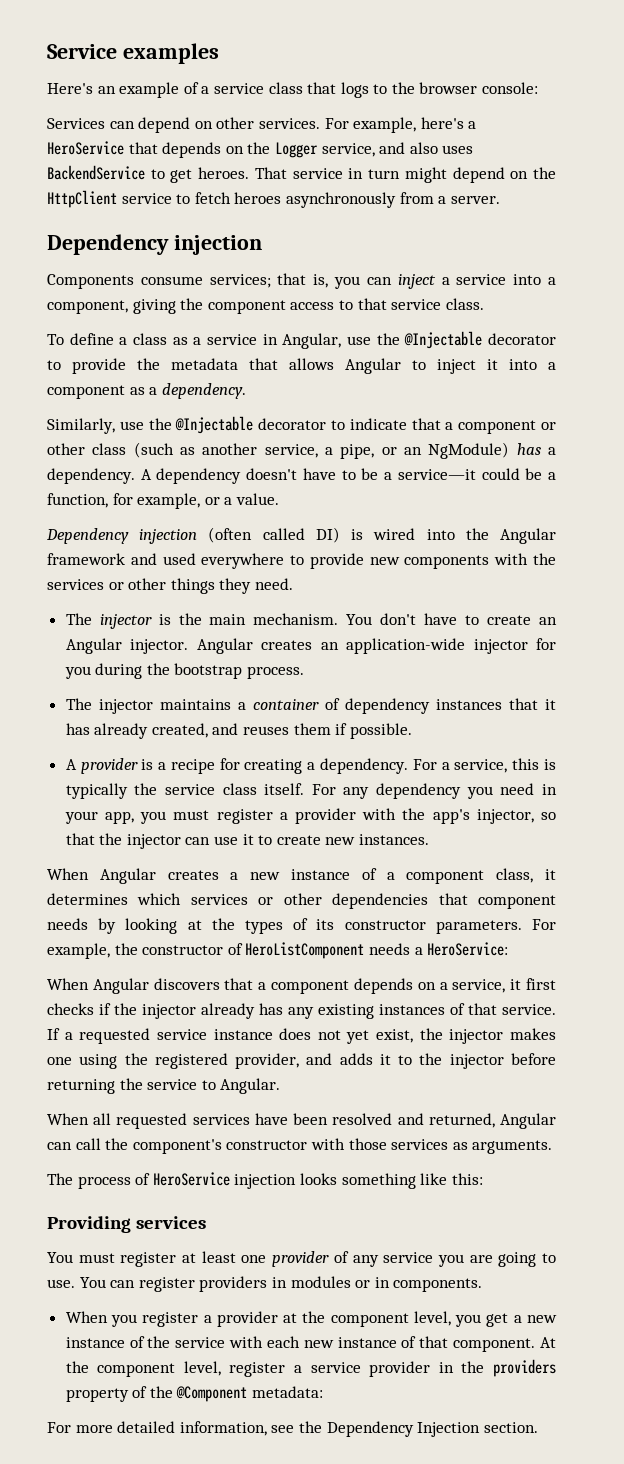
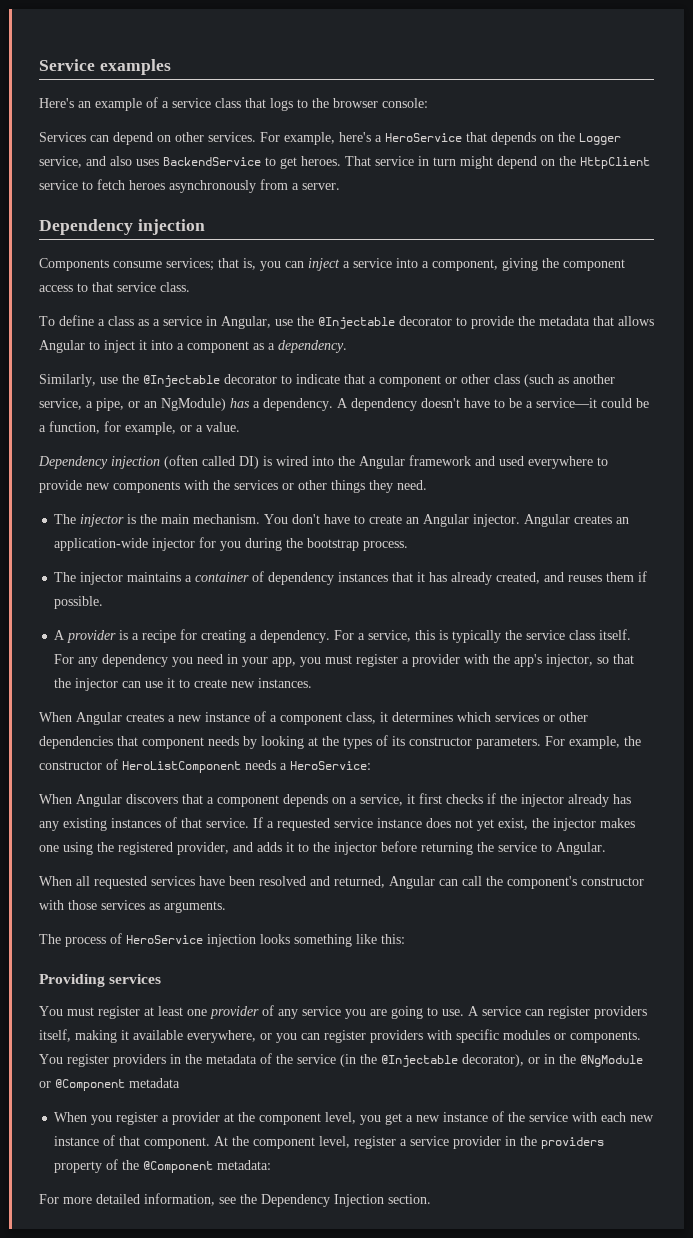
[79,1276,483,1292] You can register providers in modules or in components. -> [468,1006,647,1019] [39,1029,641,1043] [39,1053,643,1067] [39,1078,180,1091] A service can register providers itself, making it available everywhere, or you can register providers with specific modules or components. You register providers in the metadata of the service (in the @Injectable decorator), or in the @NgModule or @Component metadata

